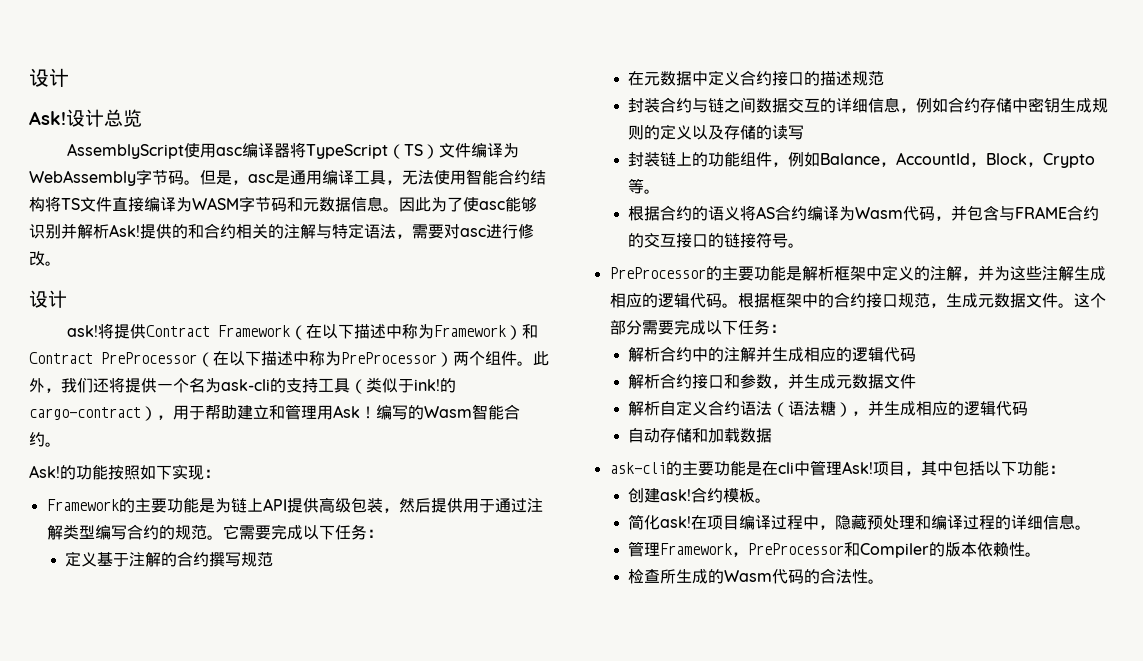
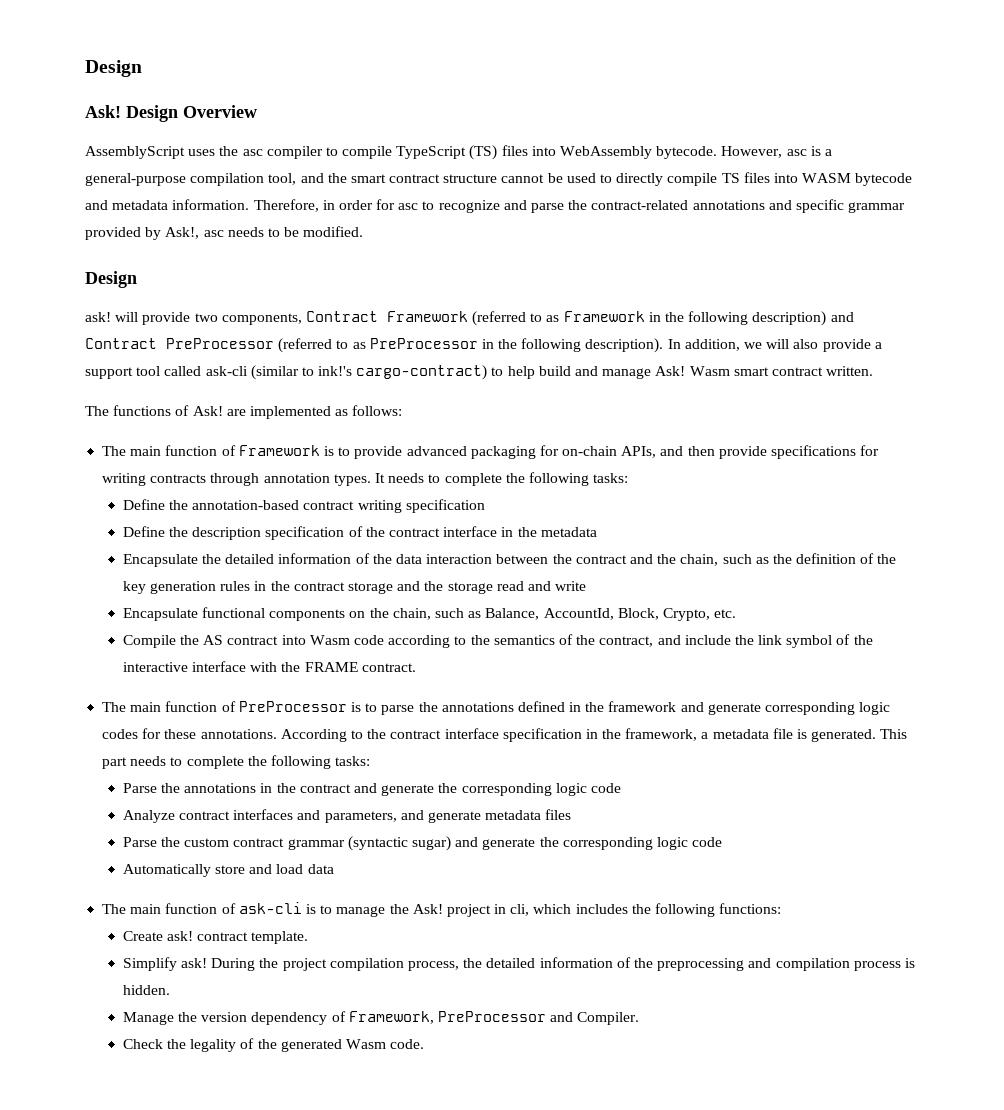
[29,68,69,87] [29,109,142,127] 设计 // Ask!设计总览 -> [85,60,142,77] [85,105,257,122] Design // Ask! Design Overview
[183,142,519,159] [29,169,546,186] [29,196,537,212] [29,223,534,239] [29,251,61,266] [29,290,67,308] [66,323,538,340] [29,351,549,367] [29,377,456,394] [29,404,520,421] [29,432,61,447] [29,464,220,480] [46,497,543,513] [46,524,383,540] [65,551,274,567] [628,70,885,86] [628,97,1109,113] [628,124,805,140] [628,152,1096,168] [628,178,661,194] [628,205,1100,221] [628,232,805,248] [609,265,1106,281] [609,292,1106,308] [609,319,786,335] [628,346,917,362] [628,373,917,389] [628,400,1029,417] [628,428,773,443] [609,460,1065,476] [628,487,772,503] [628,514,1092,530] [628,541,1042,558] [628,568,885,584] 使用asc编译器将TypeScript（TS）文件编译为WebAssembly字节码。但是，asc是通用编译工具，无法使用智能合约结构将TS文件直接编译为WASM字节码和元数据信息。因此为了使asc能够识别并解析Ask!提供的和合约相关的注解与特定语法，需要对asc进行修改。 // 设计 // ask!将提供Contract Framework（在以下描述中称为Framework）和Contract PreProcessor（在以下描述中称为PreProcessor）两个组件。此外，我们还将提供一个名为ask-cli的支持工具（类似于ink!的cargo-contract），用于帮助建立和管理用Ask！编写的Wasm智能合约。 // Ask!的功能按照如下实现： // Framework的主要功能是为链上API提供高级包装，然后提供用于通过注解类型编写合约的规范。它需要完成以下任务： // 定义基于注解的合约撰写规范 // 在元数据中定义合约接口的描述规范 // 封装合约与链之间数据交互的详细信息，例如合约存储中密钥生成规则的定义以及存储的读写 // 封装链上的功能组件，例如Balance，AccountId，Block，Crypto等。 // 根据合约的语义将AS合约编译为Wasm代码，并包含与FRAME合约的交互接口的链接符号。 // PreProcessor的主要功能是解析框架中定义的注解，并为这些注解生成相应的逻辑代码。根据框架中的合约接口规范，生成元数据文件。这个部分需要完成以下任务： // 解析合约中的注解并生成相应的逻辑代码 // 解析合约接口和参数，并生成元数据文件 // 解析自定义合约语法（语法糖），并生成相应的逻辑代码 // 自动存储和加载数据 // ask-cli的主要功能是在cli中管理Ask!项目，其中包括以下功能： // 创建ask!合约模板。 // 简化ask!在项目编译过程中，隐藏预处理和编译过程的详细信息。 // 管理Framework，PreProcessor和Compiler的版本依赖性。 // 检查所生成的Wasm代码的合法性。 -> [188,145,832,160] [85,172,913,186] [85,199,906,213] [85,226,364,240] [85,271,137,288] [85,311,854,326] [85,338,882,353] [85,365,874,380] [85,405,403,419] [102,445,880,459] [102,472,629,486] [122,499,485,513] [122,526,597,540] [122,553,897,567] [122,581,587,594] [122,607,737,621] [122,634,873,648] [122,661,416,672] [102,701,891,715] [102,728,908,742] [102,755,371,769] [122,783,621,796] [122,809,572,823] [122,836,723,851] [122,864,334,877] [102,902,782,917] [122,931,309,944] [122,957,915,971] [122,985,170,995] [122,1011,640,1025] [122,1038,425,1052] uses the asc compiler to compile TypeScript (TS) files into WebAssembly bytecode. However, asc is a general-purpose compilation tool, and the smart contract structure cannot be used to directly compile TS files into WASM bytecode and metadata information. Therefore, in order for asc to recognize and parse the contract-related annotations and specific grammar provided by Ask!, asc needs to be modified. // Design // ask! will provide two components, Contract Framework (referred to as Framework in the following description) and Contract PreProcessor (referred to as PreProcessor in the following description). In addition, we will also provide a support tool called ask-cli (similar to ink!'s cargo-contract) to help build and manage Ask! Wasm smart contract written. // The functions of Ask! are implemented as follows: // The main function of Framework is to provide advanced packaging for on-chain APIs, and then provide specifications for writing contracts through annotation types. It needs to complete the following tasks: // Define the annotation-based contract writing specification // Define the description specification of the contract interface in the metadata // Encapsulate the detailed information of the data interaction between the contract and the chain, such as the definition of the key generation rules in the contract storage and the storage read and write // Encapsulate functional components on the chain, such as Balance, AccountId, Block, Crypto, etc. // Compile the AS contract into Wasm code according to the semantics of the contract, and include the link symbol of the interactive interface with the FRAME contract. // The main function of PreProcessor is to parse the annotations defined in the framework and generate corresponding logic codes for these annotations. According to the contract interface specification in the framework, a metadata file is generated. This part needs to complete the following tasks: // Parse the annotations in the contract and generate the corresponding logic code // Analyze contract interfaces and parameters, and generate metadata files // Parse the custom contract grammar (syntactic sugar) and generate the corresponding logic code // Automatically store and load data // The main function of ask-cli is to manage the Ask! project in cli, which includes the following functions: // Create ask! contract template. // Simplify ask! During the project compilation process, the detailed information of the preprocessing and compilation process is hidden. // Manage the version dependency of Framework, PreProcessor and Compiler. // Check the legality of the generated Wasm code.

